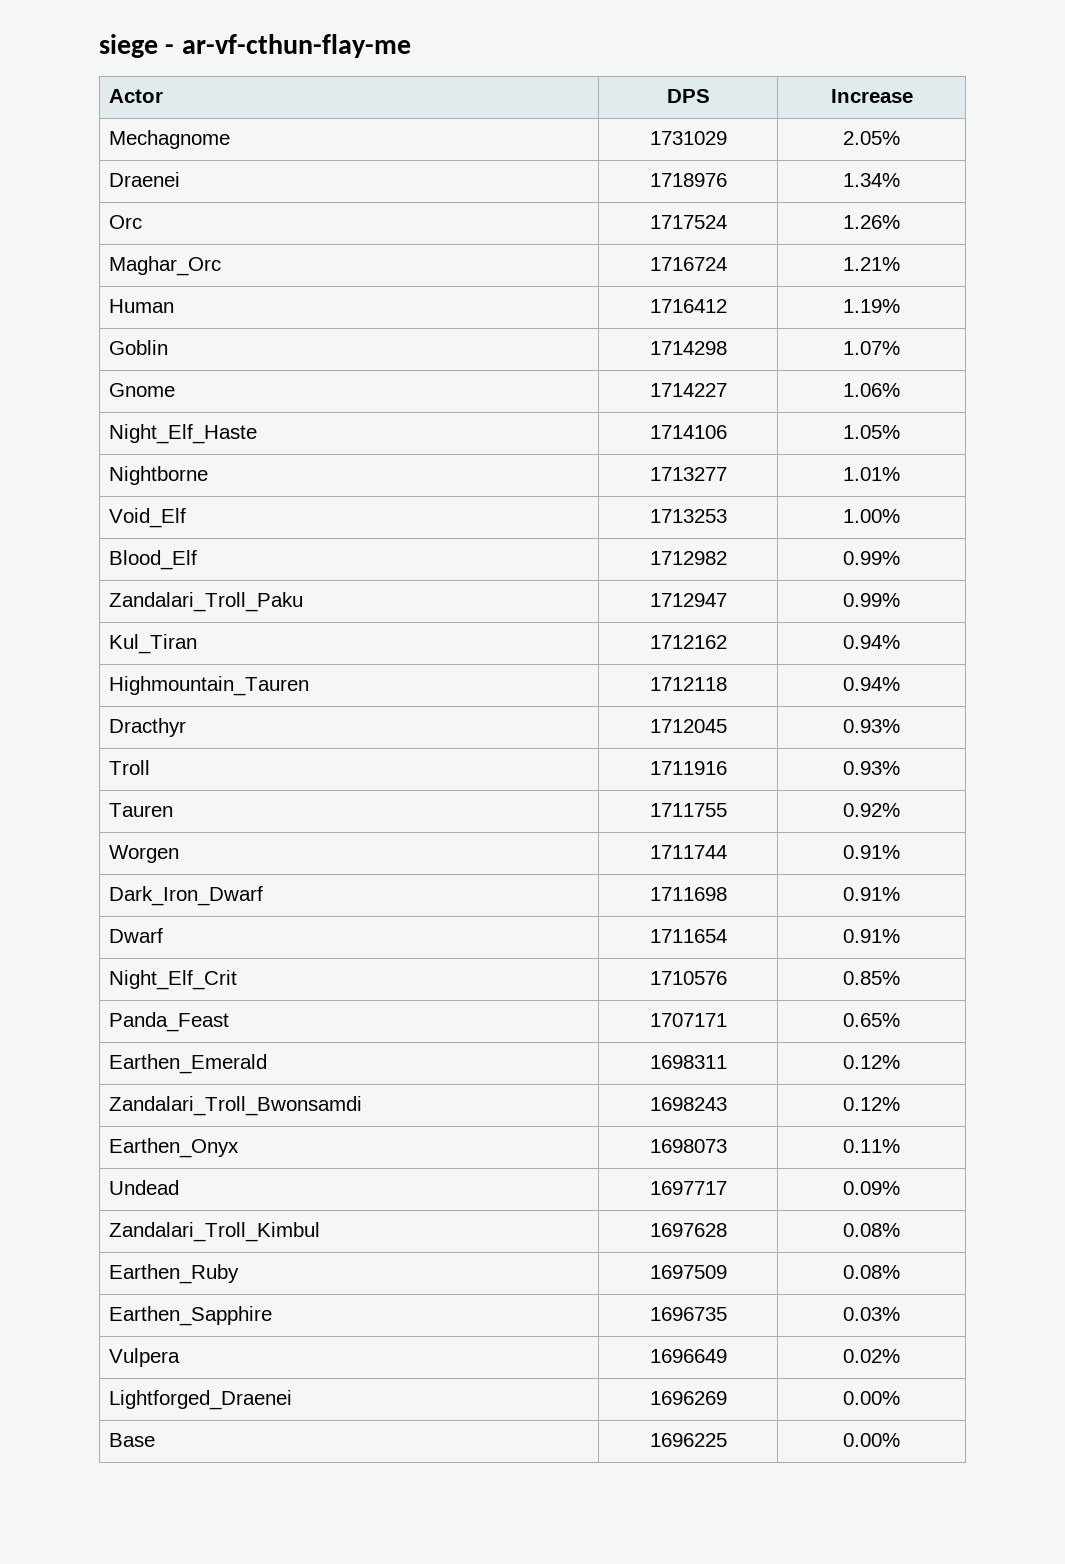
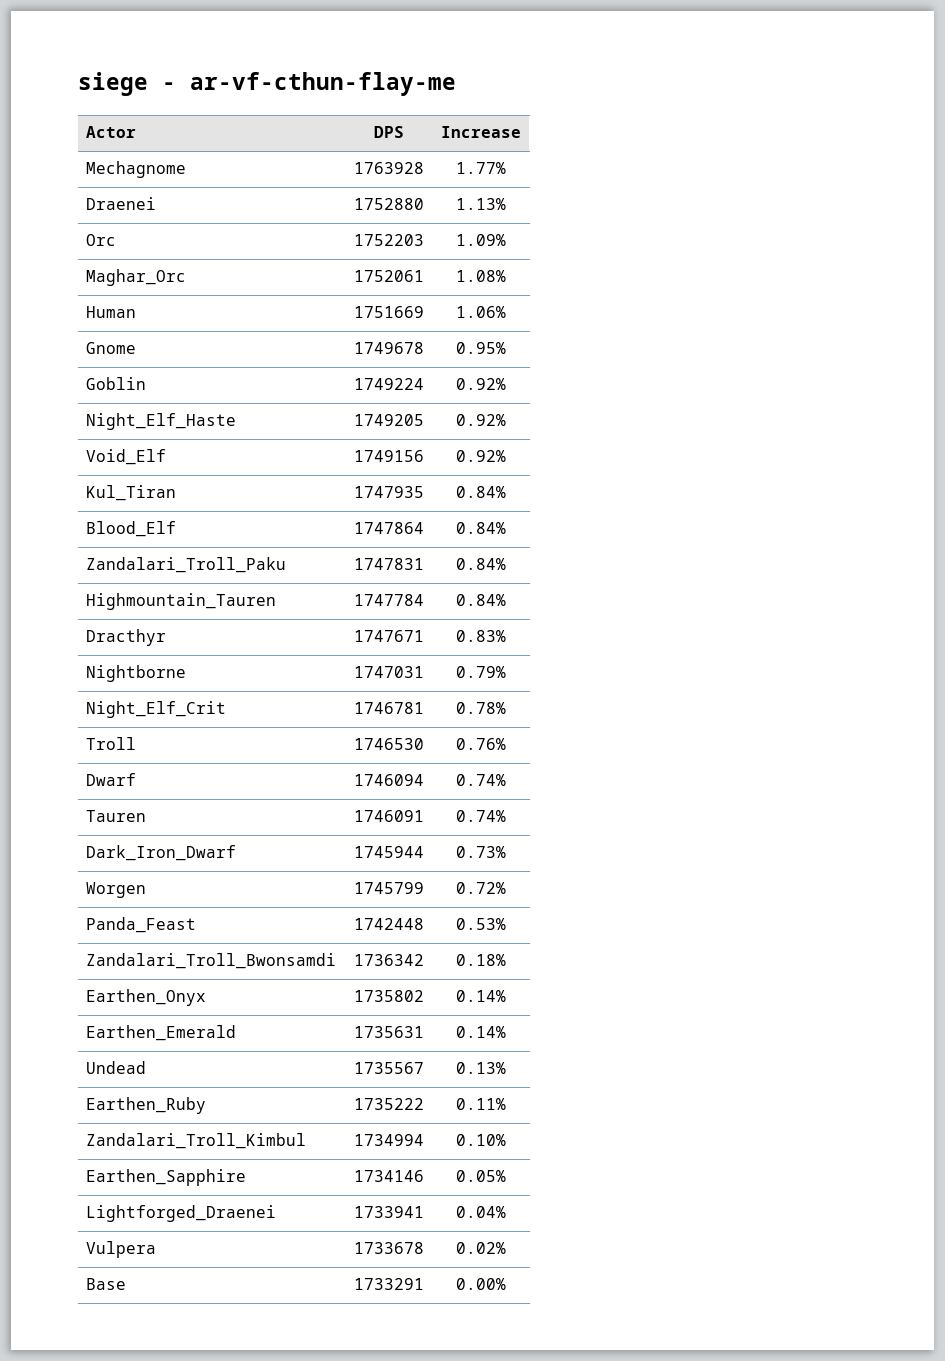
[649,131,727,145] [843,131,900,145] 1731029 | 2.05% -> [354,162,424,174] [456,162,506,174] 1763928 | 1.77%
[649,173,727,187] [843,173,900,187] 1718976 | 1.34% -> [354,198,424,210] [456,198,506,210] 1752880 | 1.13%
[649,215,727,229] [843,215,900,229] 1717524 | 1.26% -> [354,234,424,246] [456,234,506,246] 1752203 | 1.09%
[649,257,727,271] [843,257,900,271] 1716724 | 1.21% -> [354,270,424,282] [456,270,506,282] 1752061 | 1.08%
[649,299,727,313] [843,299,900,313] [109,340,169,355] [649,341,727,355] [843,341,900,355] [109,383,176,397] [649,383,727,397] [843,383,900,397] [109,424,258,444] [649,425,727,439] [843,425,900,439] [109,466,209,485] [649,467,727,481] [843,467,900,481] [109,508,187,528] [649,509,727,523] [843,509,900,523] [109,550,198,570] [649,551,727,565] [843,551,900,565] [109,592,304,612] [649,593,727,607] [843,593,900,607] [109,634,198,654] [649,635,727,649] [843,635,900,649] [109,676,310,696] [649,677,727,691] [843,677,900,691] [109,718,187,737] [649,719,727,733] [843,719,900,733] [109,760,151,775] [649,761,727,775] [843,761,900,775] [109,803,174,817] [649,803,727,817] [843,803,900,817] [109,845,180,863] [649,845,727,859] [843,845,900,859] [109,886,264,906] [649,887,727,901] [843,887,900,901] [109,928,164,943] [649,929,727,943] [843,929,900,943] [109,970,238,990] [649,971,727,985] [843,971,900,985] [109,1012,230,1032] [649,1013,727,1027] [843,1013,900,1027] [109,1054,268,1074] [649,1055,727,1069] [843,1055,900,1069] [109,1096,363,1116] [649,1097,727,1111] [843,1097,900,1111] [109,1138,240,1158] [649,1139,727,1153] [843,1139,900,1153] [109,1180,180,1195] [649,1181,727,1195] [843,1181,900,1195] [109,1222,321,1242] [649,1223,727,1237] [843,1223,900,1237] [109,1264,240,1284] [649,1265,727,1279] [843,1265,900,1279] [109,1306,273,1326] [649,1307,727,1321] [843,1307,900,1321] 1716412 | 1.19% // Goblin | 1714298 | 1.07% // Gnome | 1714227 | 1.06% // Night_Elf_Haste | 1714106 | 1.05% // Nightborne | 1713277 | 1.01% // Void_Elf | 1713253 | 1.00% // Blood_Elf | 1712982 | 0.99% // Zandalari_Troll_Paku | 1712947 | 0.99% // Kul_Tiran | 1712162 | 0.94% // Highmountain_Tauren | 1712118 | 0.94% // Dracthyr | 1712045 | 0.93% // Troll | 1711916 | 0.93% // Tauren | 1711755 | 0.92% // Worgen | 1711744 | 0.91% // Dark_Iron_Dwarf | 1711698 | 0.91% // Dwarf | 1711654 | 0.91% // Night_Elf_Crit | 1710576 | 0.85% // Panda_Feast | 1707171 | 0.65% // Earthen_Emerald | 1698311 | 0.12% // Zandalari_Troll_Bwonsamdi | 1698243 | 0.12% // Earthen_Onyx | 1698073 | 0.11% // Undead | 1697717 | 0.09% // Zandalari_Troll_Kimbul | 1697628 | 0.08% // Earthen_Ruby | 1697509 | 0.08% // Earthen_Sapphire | 1696735 | 0.03% -> [354,306,424,318] [456,306,506,318] [86,342,137,354] [354,342,424,354] [456,342,506,354] [86,377,147,390] [354,378,424,390] [456,378,506,390] [86,413,237,430] [354,414,424,426] [456,414,506,426] [86,449,167,465] [354,450,424,462] [456,450,506,462] [86,485,177,501] [354,486,424,498] [456,486,506,498] [86,521,177,537] [354,522,424,534] [456,522,506,534] [86,557,287,573] [354,558,424,570] [456,558,506,570] [86,593,277,610] [354,594,424,606] [456,594,506,606] [86,629,167,646] [354,630,424,642] [456,630,506,642] [86,665,187,682] [354,666,424,678] [456,666,506,678] [86,701,227,718] [354,702,424,714] [456,702,506,714] [86,737,137,750] [354,738,424,750] [456,738,506,750] [86,773,137,786] [354,774,424,786] [456,774,506,786] [86,810,147,822] [354,810,424,822] [456,810,506,822] [86,845,237,861] [354,846,424,858] [456,846,506,858] [86,882,147,898] [354,882,424,894] [456,882,506,894] [86,917,197,933] [354,918,424,930] [456,918,506,930] [86,953,337,969] [354,954,424,966] [456,954,506,966] [86,989,207,1006] [354,990,424,1002] [456,990,506,1002] [86,1025,237,1041] [354,1026,424,1038] [456,1026,506,1038] [86,1061,147,1074] [354,1062,424,1074] [456,1062,506,1074] [86,1097,207,1114] [354,1098,424,1110] [456,1098,506,1110] [86,1133,307,1149] [354,1134,424,1146] [456,1134,506,1146] [86,1169,247,1186] [354,1170,424,1182] [456,1170,506,1182] [86,1205,277,1222] [354,1206,424,1218] [456,1206,506,1218] 1751669 | 1.06% // Gnome | 1749678 | 0.95% // Goblin | 1749224 | 0.92% // Night_Elf_Haste | 1749205 | 0.92% // Void_Elf | 1749156 | 0.92% // Kul_Tiran | 1747935 | 0.84% // Blood_Elf | 1747864 | 0.84% // Zandalari_Troll_Paku | 1747831 | 0.84% // Highmountain_Tauren | 1747784 | 0.84% // Dracthyr | 1747671 | 0.83% // Nightborne | 1747031 | 0.79% // Night_Elf_Crit | 1746781 | 0.78% // Troll | 1746530 | 0.76% // Dwarf | 1746094 | 0.74% // Tauren | 1746091 | 0.74% // Dark_Iron_Dwarf | 1745944 | 0.73% // Worgen | 1745799 | 0.72% // Panda_Feast | 1742448 | 0.53% // Zandalari_Troll_Bwonsamdi | 1736342 | 0.18% // Earthen_Onyx | 1735802 | 0.14% // Earthen_Emerald | 1735631 | 0.14% // Undead | 1735567 | 0.13% // Earthen_Ruby | 1735222 | 0.11% // Zandalari_Troll_Kimbul | 1734994 | 0.10% // Earthen_Sapphire | 1734146 | 0.05% // Lightforged_Draenei | 1733941 | 0.04%
[649,1349,727,1363] 1696649 -> [354,1242,424,1254] 1733678
[109,1390,293,1410] [649,1391,727,1405] [843,1391,900,1405] [109,1433,156,1447] [649,1433,727,1447] [843,1433,900,1447] Lightforged_Draenei | 1696269 | 0.00% // Base | 1696225 | 0.00% -> [86,1278,127,1290] [354,1278,424,1290] [456,1278,506,1290] Base | 1733291 | 0.00%

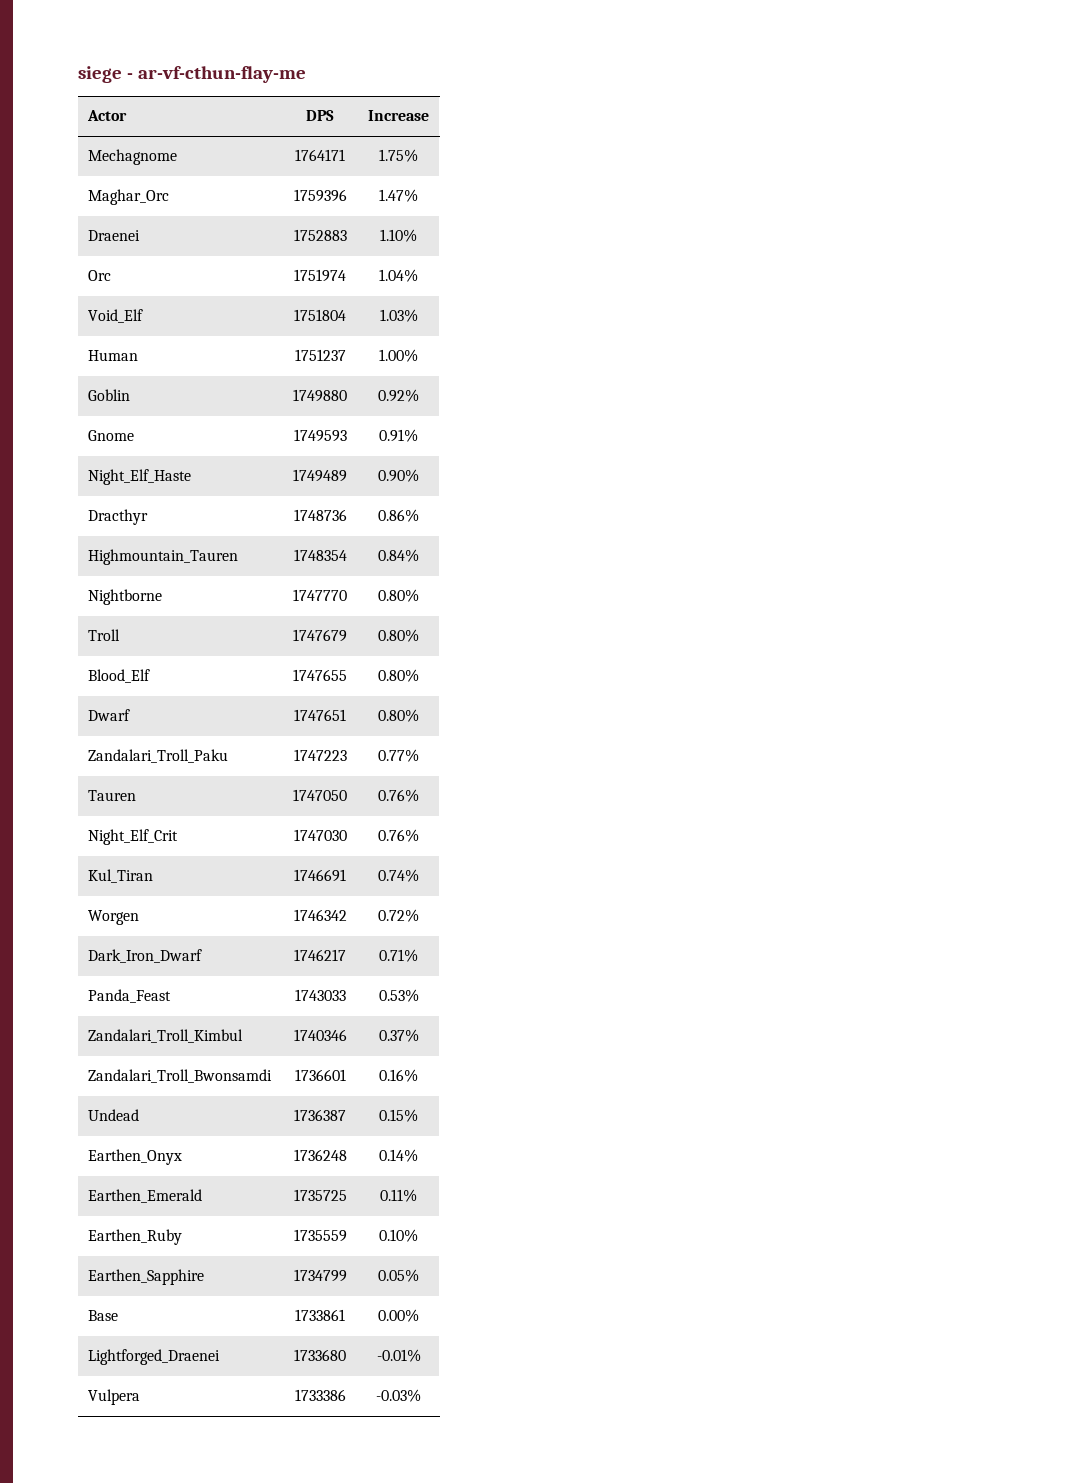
[354,162,424,174] [456,162,506,174] 1763928 | 1.77% -> [295,149,345,161] [379,149,418,162] [88,189,170,205] [293,189,347,202] [379,189,418,202] 1764171 | 1.75% // Maghar_Orc | 1759396 | 1.47%
[354,198,424,210] [456,198,506,210] 1752880 | 1.13% -> [293,229,347,241] [380,229,417,242] 1752883 | 1.10%
[354,234,424,246] [456,234,506,246] [86,269,187,286] [354,270,424,282] [456,270,506,282] [86,306,137,318] [354,306,424,318] [456,306,506,318] [86,342,137,354] [354,342,424,354] [456,342,506,354] [86,377,147,390] [354,378,424,390] [456,378,506,390] [86,413,237,430] [354,414,424,426] [456,414,506,426] [86,449,167,465] [354,450,424,462] [456,450,506,462] [86,485,177,501] [354,486,424,498] [456,486,506,498] [86,521,177,537] [354,522,424,534] [456,522,506,534] [86,557,287,573] [354,558,424,570] [456,558,506,570] [86,593,277,610] [354,594,424,606] [456,594,506,606] [86,629,167,646] [354,630,424,642] [456,630,506,642] [86,665,187,682] [354,666,424,678] [456,666,506,678] [86,701,227,718] [354,702,424,714] [456,702,506,714] [86,737,137,750] [354,738,424,750] [456,738,506,750] [86,773,137,786] [354,774,424,786] [456,774,506,786] [86,810,147,822] [354,810,424,822] [456,810,506,822] [86,845,237,861] [354,846,424,858] [456,846,506,858] [86,882,147,898] [354,882,424,894] [456,882,506,894] 1752203 | 1.09% // Maghar_Orc | 1752061 | 1.08% // Human | 1751669 | 1.06% // Gnome | 1749678 | 0.95% // Goblin | 1749224 | 0.92% // Night_Elf_Haste | 1749205 | 0.92% // Void_Elf | 1749156 | 0.92% // Kul_Tiran | 1747935 | 0.84% // Blood_Elf | 1747864 | 0.84% // Zandalari_Troll_Paku | 1747831 | 0.84% // Highmountain_Tauren | 1747784 | 0.84% // Dracthyr | 1747671 | 0.83% // Nightborne | 1747031 | 0.79% // Night_Elf_Crit | 1746781 | 0.78% // Troll | 1746530 | 0.76% // Dwarf | 1746094 | 0.74% // Tauren | 1746091 | 0.74% // Dark_Iron_Dwarf | 1745944 | 0.73% // Worgen | 1745799 | 0.72% -> [294,269,346,282] [379,269,418,282] [88,309,144,323] [294,309,346,321] [379,309,418,322] [88,350,139,361] [294,349,346,361] [379,349,418,362] [88,389,131,401] [293,389,347,402] [378,389,419,402] [88,430,135,441] [293,429,347,442] [379,429,418,442] [88,469,192,485] [293,469,347,482] [378,469,419,482] [88,509,149,525] [293,509,347,521] [378,509,419,522] [88,549,239,565] [293,549,347,561] [378,549,419,562] [88,589,163,605] [293,589,347,601] [378,589,419,602] [88,629,121,641] [293,629,347,642] [378,629,419,642] [88,669,151,683] [293,669,347,681] [378,669,419,682] [88,709,131,721] [294,709,346,721] [378,709,419,722] [88,749,229,763] [293,749,347,761] [378,749,419,762] [88,790,137,801] [293,789,347,801] [378,789,419,802] [88,829,179,845] [293,829,347,841] [378,829,419,842] [88,869,154,883] [294,869,346,882] [378,869,419,882] [88,910,140,925] [293,909,347,921] [378,909,419,922] [88,949,203,963] [294,949,346,961] [379,949,418,962] 1751974 | 1.04% // Void_Elf | 1751804 | 1.03% // Human | 1751237 | 1.00% // Goblin | 1749880 | 0.92% // Gnome | 1749593 | 0.91% // Night_Elf_Haste | 1749489 | 0.90% // Dracthyr | 1748736 | 0.86% // Highmountain_Tauren | 1748354 | 0.84% // Nightborne | 1747770 | 0.80% // Troll | 1747679 | 0.80% // Blood_Elf | 1747655 | 0.80% // Dwarf | 1747651 | 0.80% // Zandalari_Troll_Paku | 1747223 | 0.77% // Tauren | 1747050 | 0.76% // Night_Elf_Crit | 1747030 | 0.76% // Kul_Tiran | 1746691 | 0.74% // Worgen | 1746342 | 0.72% // Dark_Iron_Dwarf | 1746217 | 0.71%
[354,918,424,930] 1742448 -> [294,989,346,1001] 1743033
[86,953,337,969] [354,954,424,966] [456,954,506,966] Zandalari_Troll_Bwonsamdi | 1736342 | 0.18% -> [88,1029,244,1043] [293,1029,347,1041] [378,1029,419,1042] [88,1069,273,1083] [294,1069,346,1081] [379,1069,418,1082] [88,1109,140,1121] [294,1109,346,1121] [379,1109,418,1122] Zandalari_Troll_Kimbul | 1740346 | 0.37% // Zandalari_Troll_Bwonsamdi | 1736601 | 0.16% // Undead | 1736387 | 0.15%
[354,990,424,1002] 1735802 -> [293,1149,347,1161] 1736248
[354,1026,424,1038] [456,1026,506,1038] [86,1061,147,1074] [354,1062,424,1074] [456,1062,506,1074] [86,1097,207,1114] [354,1098,424,1110] [456,1098,506,1110] [86,1133,307,1149] [354,1134,424,1146] 1735631 | 0.14% // Undead | 1735567 | 0.13% // Earthen_Ruby | 1735222 | 0.11% // Zandalari_Troll_Kimbul | 1734994 -> [293,1189,347,1201] [380,1189,417,1202] [88,1229,183,1245] [293,1229,347,1242] 1735725 | 0.11% // Earthen_Ruby | 1735559
[354,1170,424,1182] 1734146 -> [293,1269,347,1282] 1734799
(506, 1176) none -> [88,1310,119,1321] [295,1309,345,1321] [378,1309,419,1322] // Base | 1733861 | 0.00%
[354,1206,424,1218] [456,1206,506,1218] 1733941 | 0.04% -> [294,1349,346,1361] [376,1349,421,1362] 1733680 | -0.01%
[354,1242,424,1254] [456,1242,506,1254] [86,1278,127,1290] [354,1278,424,1290] [456,1278,506,1290] 1733678 | 0.02% // Base | 1733291 | 0.00% -> [294,1389,346,1401] [376,1389,421,1402] 1733386 | -0.03%

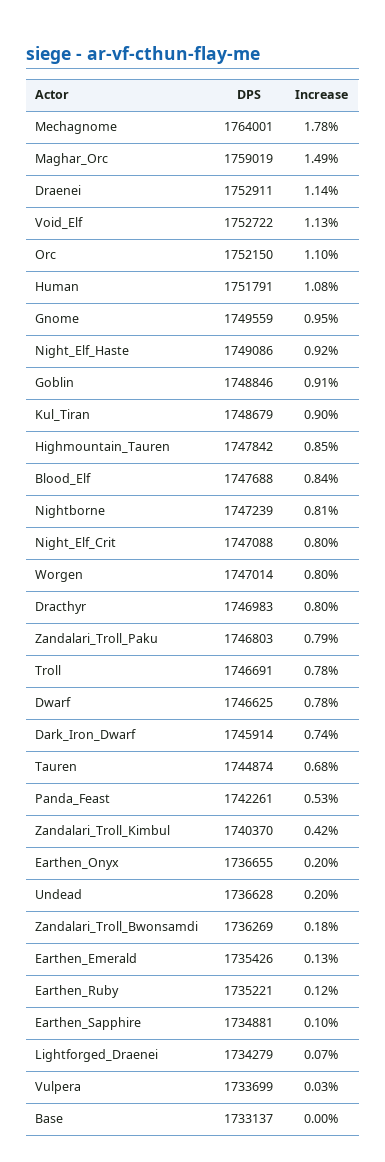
[295,149,345,161] [379,149,418,162] 1764171 | 1.75% -> [224,122,273,131] [304,122,338,131] 1764001 | 1.78%
[293,189,347,202] [379,189,418,202] 1759396 | 1.47% -> [224,154,273,163] [304,154,338,163] 1759019 | 1.49%
[293,229,347,241] [380,229,417,242] [88,270,112,281] [294,269,346,282] [379,269,418,282] [88,309,144,323] [294,309,346,321] [379,309,418,322] [88,350,139,361] [294,349,346,361] [379,349,418,362] [88,389,131,401] [293,389,347,402] [378,389,419,402] [88,430,135,441] [293,429,347,442] 1752883 | 1.10% // Orc | 1751974 | 1.04% // Void_Elf | 1751804 | 1.03% // Human | 1751237 | 1.00% // Goblin | 1749880 | 0.92% // Gnome | 1749593 -> [224,186,273,195] [304,186,338,195] [35,217,84,229] [224,218,273,227] [304,218,338,227] [35,250,57,259] [224,250,273,259] [304,250,338,259] [35,282,80,291] [224,282,273,291] [304,282,338,291] [35,314,80,323] [224,314,273,323] [304,314,338,323] [35,345,130,358] [224,346,273,355] [304,346,338,355] [35,377,75,387] [224,378,273,387] 1752911 | 1.14% // Void_Elf | 1752722 | 1.13% // Orc | 1752150 | 1.10% // Human | 1751791 | 1.08% // Gnome | 1749559 | 0.95% // Night_Elf_Haste | 1749086 | 0.92% // Goblin | 1748846
[88,469,192,485] [293,469,347,482] Night_Elf_Haste | 1749489 -> [35,409,91,421] [224,410,273,419] Kul_Tiran | 1748679
[88,509,149,525] [293,509,347,521] [378,509,419,522] [88,549,239,565] [293,549,347,561] [378,549,419,562] [88,589,163,605] [293,589,347,601] [378,589,419,602] [88,629,121,641] [293,629,347,642] [378,629,419,642] [88,669,151,683] [293,669,347,681] [378,669,419,682] [88,709,131,721] [294,709,346,721] [378,709,419,722] [88,749,229,763] [293,749,347,761] [378,749,419,762] [88,790,137,801] [293,789,347,801] [378,789,419,802] [88,829,179,845] [293,829,347,841] [378,829,419,842] [88,869,154,883] [294,869,346,882] [378,869,419,882] [88,910,140,925] [293,909,347,921] [378,909,419,922] [88,949,203,963] [294,949,346,961] [379,949,418,962] Dracthyr | 1748736 | 0.86% // Highmountain_Tauren | 1748354 | 0.84% // Nightborne | 1747770 | 0.80% // Troll | 1747679 | 0.80% // Blood_Elf | 1747655 | 0.80% // Dwarf | 1747651 | 0.80% // Zandalari_Troll_Paku | 1747223 | 0.77% // Tauren | 1747050 | 0.76% // Night_Elf_Crit | 1747030 | 0.76% // Kul_Tiran | 1746691 | 0.74% // Worgen | 1746342 | 0.72% // Dark_Iron_Dwarf | 1746217 | 0.71% -> [35,441,171,454] [224,442,273,451] [304,442,338,451] [35,473,92,485] [224,474,273,483] [304,474,338,483] [35,505,106,518] [224,506,273,515] [304,506,338,515] [35,537,117,550] [224,538,273,547] [304,538,338,547] [35,570,84,582] [224,570,273,579] [304,570,338,579] [35,601,87,614] [224,602,273,611] [304,602,338,611] [35,633,159,645] [224,634,273,643] [304,634,338,643] [35,665,62,675] [224,666,273,675] [304,666,338,675] [35,697,72,707] [224,698,273,707] [304,698,338,707] [35,729,137,741] [224,730,273,739] [304,730,338,739] [35,762,78,771] [224,762,273,771] [304,762,338,771] Highmountain_Tauren | 1747842 | 0.85% // Blood_Elf | 1747688 | 0.84% // Nightborne | 1747239 | 0.81% // Night_Elf_Crit | 1747088 | 0.80% // Worgen | 1747014 | 0.80% // Dracthyr | 1746983 | 0.80% // Zandalari_Troll_Paku | 1746803 | 0.79% // Troll | 1746691 | 0.78% // Dwarf | 1746625 | 0.78% // Dark_Iron_Dwarf | 1745914 | 0.74% // Tauren | 1744874 | 0.68%
[294,989,346,1001] 1743033 -> [224,794,273,803] 1742261
[293,1029,347,1041] [378,1029,419,1042] [88,1069,273,1083] [294,1069,346,1081] [379,1069,418,1082] [88,1109,140,1121] [294,1109,346,1121] [379,1109,418,1122] [88,1149,183,1165] [293,1149,347,1161] [379,1149,418,1162] 1740346 | 0.37% // Zandalari_Troll_Bwonsamdi | 1736601 | 0.16% // Undead | 1736387 | 0.15% // Earthen_Onyx | 1736248 | 0.14% -> [224,826,273,835] [304,826,338,835] [35,857,120,870] [224,858,273,867] [304,858,338,867] [35,889,83,899] [224,890,273,899] [304,890,338,899] [35,921,199,933] [224,922,273,931] [304,922,338,931] 1740370 | 0.42% // Earthen_Onyx | 1736655 | 0.20% // Undead | 1736628 | 0.20% // Zandalari_Troll_Bwonsamdi | 1736269 | 0.18%
[293,1189,347,1201] [380,1189,417,1202] 1735725 | 0.11% -> [224,954,273,963] [304,954,338,963] 1735426 | 0.13%
[293,1229,347,1242] [379,1229,418,1242] [88,1269,205,1285] [293,1269,347,1282] [378,1269,419,1282] 1735559 | 0.10% // Earthen_Sapphire | 1734799 | 0.05% -> [224,986,273,995] [304,986,338,995] [35,1017,142,1030] [224,1018,273,1027] [304,1018,338,1027] [35,1049,159,1062] [224,1050,273,1059] [304,1050,338,1059] [35,1081,82,1094] [224,1082,273,1091] [304,1082,338,1091] 1735221 | 0.12% // Earthen_Sapphire | 1734881 | 0.10% // Lightforged_Draenei | 1734279 | 0.07% // Vulpera | 1733699 | 0.03%
[295,1309,345,1321] 1733861 -> [224,1114,273,1123] 1733137
[88,1349,221,1365] [294,1349,346,1361] [376,1349,421,1362] [88,1389,141,1405] [294,1389,346,1401] [376,1389,421,1402] // Lightforged_Draenei | 1733680 | -0.01% // Vulpera | 1733386 | -0.03% -> (338, 1118) none

